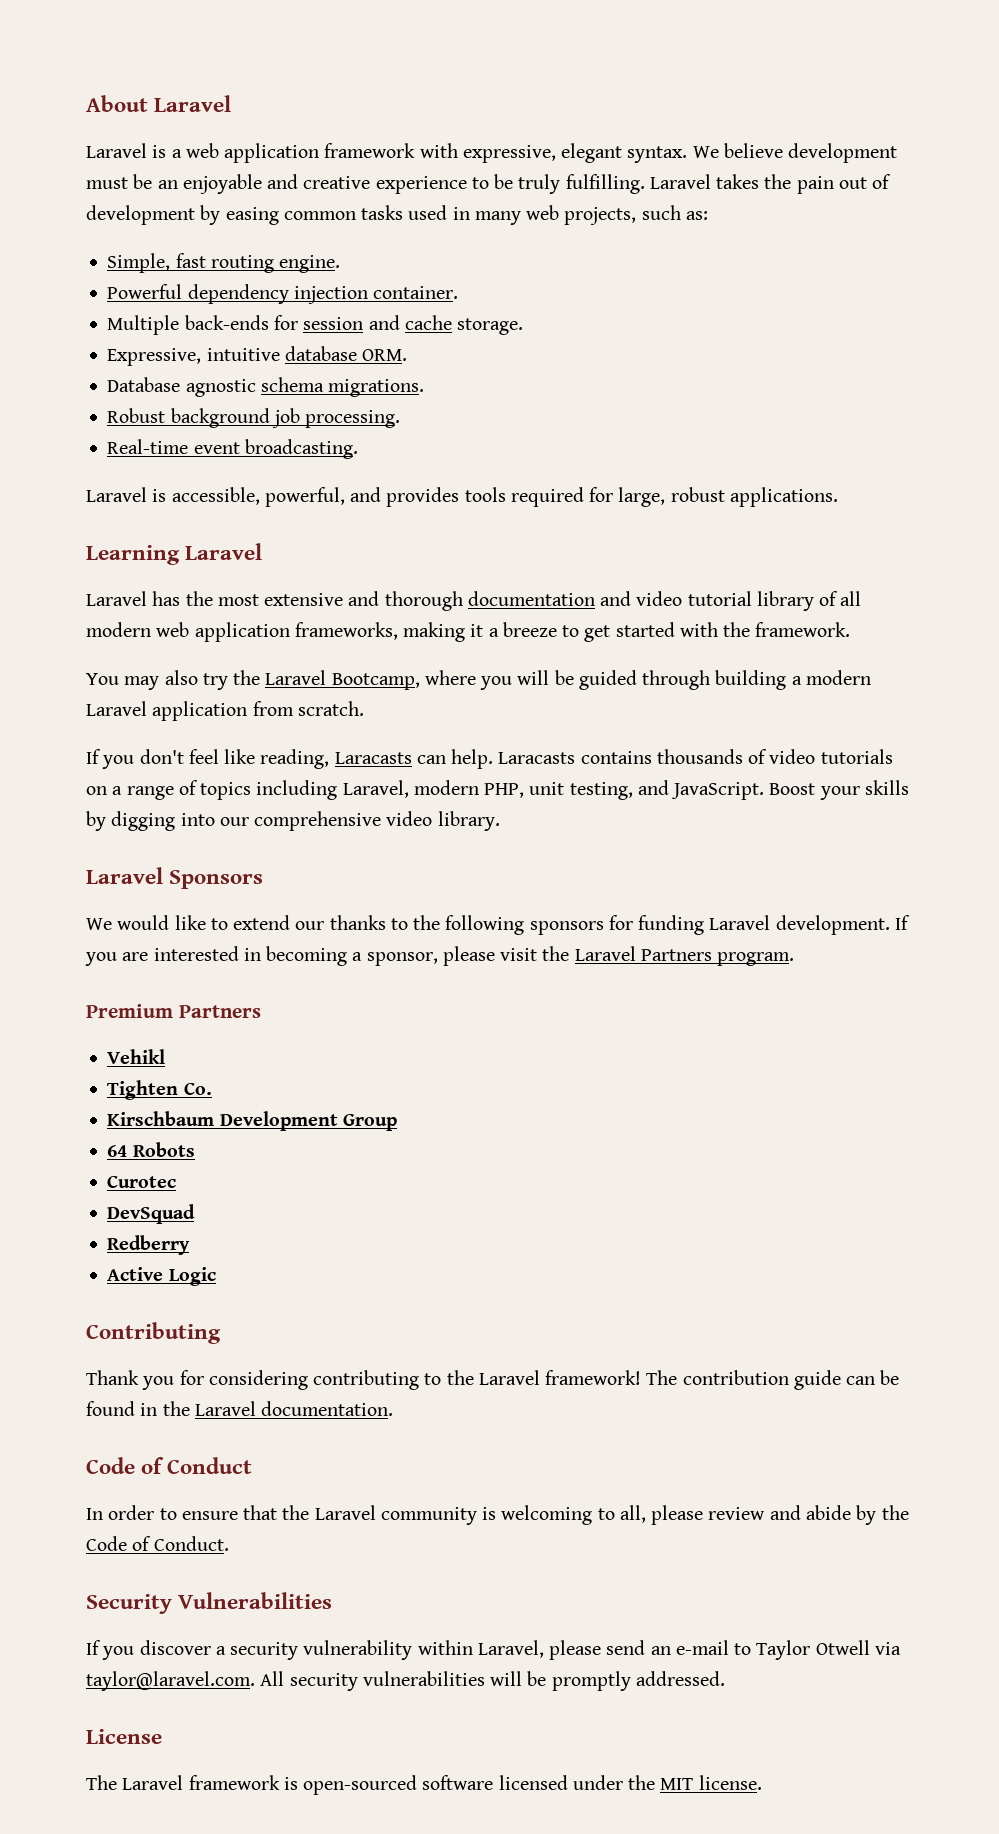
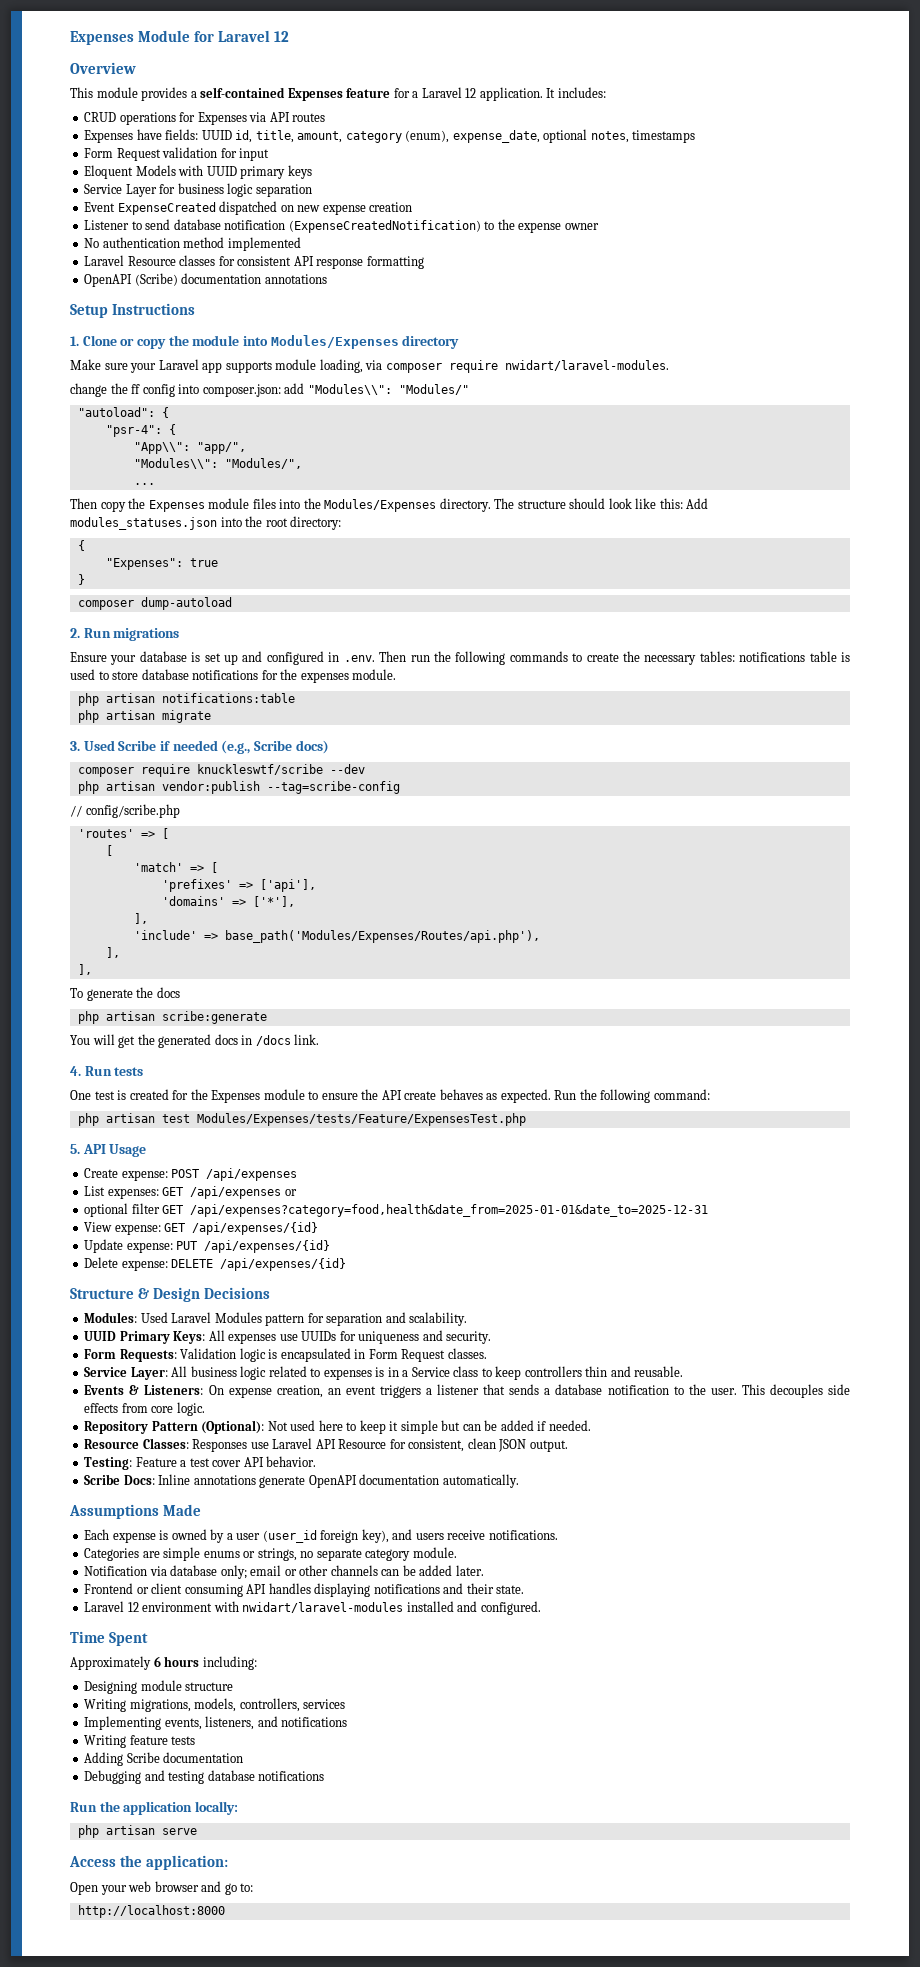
[86,95,232,112] [86,143,898,163] [86,174,892,194] [86,205,708,225] [107,253,341,273] [107,284,459,304] [107,315,524,335] [107,346,408,366] [107,377,425,397] [107,408,401,428] [107,439,358,459] [86,487,838,507] [86,543,263,565] [86,591,862,611] [86,622,851,642] [86,670,871,690] [86,701,364,721] [86,749,893,769] [86,780,909,800] [86,811,500,831] [86,867,264,889] [86,915,910,935] [85,946,795,966] [86,1004,261,1018] [107,1049,166,1064] [107,1080,212,1100] [107,1111,397,1131] [107,1142,195,1157] [107,1175,177,1188] [107,1204,196,1224] [107,1235,191,1255] [107,1267,216,1286] [86,1322,221,1344] [86,1370,900,1390] [86,1401,394,1416] [86,1457,253,1474] [86,1505,909,1525] [86,1536,229,1551] [86,1592,333,1614] [86,1640,901,1660] [86,1671,725,1691] [86,1729,162,1744] [86,1775,762,1795] About Laravel // Laravel is a web application framework with expressive, elegant syntax. We believe development must be an enjoyable and creative experience to be truly fulfilling. Laravel takes the pain out of development by easing common tasks used in many web projects, such as: // Simple, fast routing engine. // Powerful dependency injection container. // Multiple back-ends for session and cache storage. // Expressive, intuitive database ORM. // Database agnostic schema migrations. // Robust background job processing. // Real-time event broadcasting. // Laravel is accessible, powerful, and provides tools required for large, robust applications. // Learning Laravel // Laravel has the most extensive and thorough documentation and video tutorial library of all modern web application frameworks, making it a breeze to get started with the framework. // You may also try the Laravel Bootcamp, where you will be guided through building a modern Laravel application from scratch. // If you don't feel like reading, Laracasts can help. Laracasts contains thousands of video tutorials on a range of topics including Laravel, modern PHP, unit testing, and JavaScript. Boost your skills by digging into our comprehensive video library. // Laravel Sponsors // We would like to extend our thanks to the following sponsors for funding Laravel development. If you are interested in becoming a sponsor, please visit the Laravel Partners program. // Premium Partners // Vehikl // Tighten Co. // Kirschbaum Development Group // 64 Robots // Curotec // DevSquad // Redberry // Active Logic // Contributing // Thank you for considering contributing to the Laravel framework! The contribution guide can be found in the Laravel documentation. // Code of Conduct // In order to ensure that the Laravel community is welcoming to all, please review and abide by the Code of Conduct. // Security Vulnerabilities // If you discover a security vulnerability within Laravel, please send an e-mail to Taylor Otwell via taylor@laravel.com. All security vulnerabilities will be promptly addressed. // License // The Laravel framework is open-sourced software licensed under the MIT license. -> [70,30,290,45] [70,62,136,74] [70,87,606,101] [84,112,326,125] [84,129,696,143] [84,147,270,161] [84,165,312,179] [84,183,312,197] [84,201,413,215] [84,219,599,233] [84,237,301,251] [84,255,424,269] [84,273,327,287] [70,303,195,318] [70,335,460,349] [70,359,669,373] [70,383,469,397] [77,407,169,418] [105,424,176,437] [133,442,246,454] [133,458,302,469] [133,483,155,485] [70,498,709,512] [70,516,342,530] [77,540,85,551] [105,558,218,570] [77,574,85,585] [77,597,232,610] [70,628,180,641] [70,651,850,665] [70,669,397,683] [77,693,295,706] [77,710,211,723] [70,740,329,754] [77,764,365,777] [77,781,400,794] [70,804,180,818] [77,828,169,839] [105,845,113,856] [133,862,218,873] [161,879,316,892] [161,896,295,907] [133,913,148,924] [133,930,540,943] [105,947,120,958] [77,964,92,975] [70,987,180,1001] [77,1011,267,1024] [70,1034,320,1048] [70,1066,144,1076] [70,1089,710,1103] [77,1113,526,1126] [70,1144,147,1157] [84,1168,298,1181] [84,1186,297,1199] [84,1203,709,1217] [84,1222,319,1235] [84,1239,331,1253] [84,1257,347,1271] [70,1287,270,1302] [84,1312,468,1326] [84,1330,492,1344] [84,1348,487,1362] [84,1366,684,1380] [84,1384,850,1398] [84,1402,205,1416] [84,1420,591,1434] [84,1438,568,1452] [84,1456,317,1470] [84,1474,519,1488] [69,1504,201,1519] [84,1529,558,1543] [84,1547,457,1561] [84,1565,484,1579] [84,1583,525,1597] [84,1601,541,1615] [70,1631,148,1646] [70,1656,257,1670] [84,1680,234,1694] [84,1698,346,1712] [84,1716,348,1730] [84,1735,196,1748] [84,1752,244,1766] [84,1770,325,1784] [70,1801,238,1815] [77,1825,197,1838] [69,1855,229,1870] [70,1881,254,1895] [77,1905,225,1918] Expenses Module for Laravel 12 // Overview // This module provides a self-contained Expenses feature for a Laravel 12 application. It includes: // CRUD operations for Expenses via API routes // Expenses have fields: UUID id, title, amount, category (enum), expense_date, optional notes, timestamps // Form Request validation for input // Eloquent Models with UUID primary keys // Service Layer for business logic separation // Event ExpenseCreated dispatched on new expense creation // Listener to send database notification (ExpenseCreatedNotification) to the expense owner // No authentication method implemented // Laravel Resource classes for consistent API response formatting // OpenAPI (Scribe) documentation annotations // Setup Instructions // 1. Clone or copy the module into Modules/Expenses directory // Make sure your Laravel app supports module loading, via composer require nwidart/laravel-modules. // change the ff config into composer.json: add "Modules\\": "Modules/" // "autoload": { // "psr-4": { // "App\\": "app/", // "Modules\\": "Modules/", // ... // Then copy the Expenses module files into the Modules/Expenses directory. The structure should look like this: Add modules_statuses.json into the root directory: // { // "Expenses": true // } // composer dump-autoload // 2. Run migrations // Ensure your database is set up and configured in .env. Then run the following commands to create the necessary tables: notifications table is used to store database notifications for the expenses module. // php artisan notifications:table // php artisan migrate // 3. Used Scribe if needed (e.g., Scribe docs) // composer require knuckleswtf/scribe --dev // php artisan vendor:publish --tag=scribe-config // // config/scribe.php // 'routes' => [ // [ // 'match' => [ // 'prefixes' => ['api'], // 'domains' => ['*'], // ], // 'include' => base_path('Modules/Expenses/Routes/api.php'), // ], // ], // To generate the docs // php artisan scribe:generate // You will get the generated docs in /docs link. // 4. Run tests // One test is created for the Expenses module to ensure the API create behaves as expected. Run the following command: // php artisan test Modules/Expenses/tests/Feature/ExpensesTest.php // 5. API Usage // Create expense: POST /api/expenses // List expenses: GET /api/expenses or // optional filter GET /api/expenses?category=food,health&date_from=2025-01-01&date_to=2025-12-31 // View expense: GET /api/expenses/{id} // Update expense: PUT /api/expenses/{id} // Delete expense: DELETE /api/expenses/{id} // Structure & Design Decisions // Modules: Used Laravel Modules pattern for separation and scalability. // UUID Primary Keys: All expenses use UUIDs for uniqueness and security. // Form Requests: Validation logic is encapsulated in Form Request classes. // Service Layer: All business logic related to expenses is in a Service class to keep controllers thin and reusable. // Events & Listeners: On expense creation, an event triggers a listener that sends a database notification to the user. This decouples side effects from core logic. // Repository Pattern (Optional): Not used here to keep it simple but can be added if needed. // Resource Classes: Responses use Laravel API Resource for consistent, clean JSON output. // Testing: Feature a test cover API behavior. // Scribe Docs: Inline annotations generate OpenAPI documentation automatically. // Assumptions Made // Each expense is owned by a user (user_id foreign key), and users receive notifications. // Categories are simple enums or strings, no separate category module. // Notification via database only; email or other channels can be added later. // Frontend or client consuming API handles displaying notifications and their state. // Laravel 12 environment with nwidart/laravel-modules installed and configured. // Time Spent // Approximately 6 hours including: // Designing module structure // Writing migrations, models, controllers, services // Implementing events, listeners, and notifications // Writing feature tests // Adding Scribe documentation // Debugging and testing database notifications // Run the application locally: // php artisan serve // Access the application: // Open your web browser and go to: // http://localhost:8000

